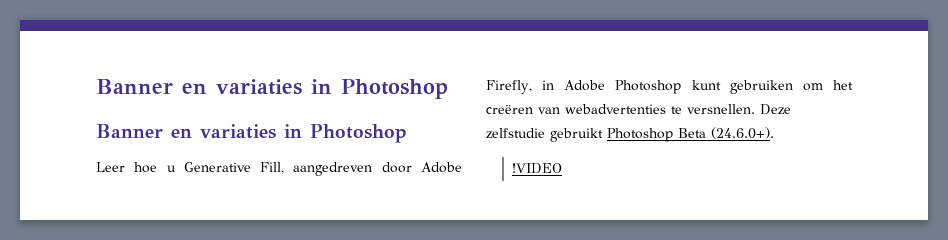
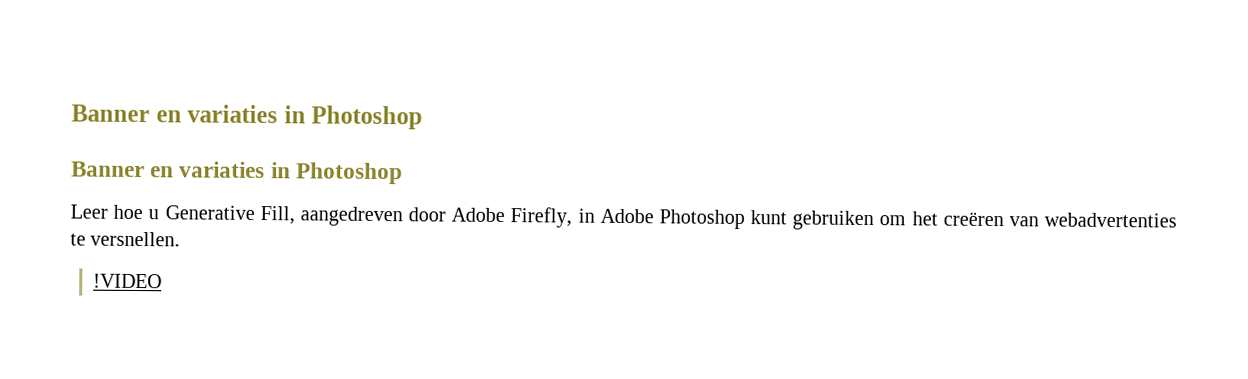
[760,104,791,115] [486,127,774,142] Deze zelfstudie gebruikt Photoshop Beta (24.6.0+). -> (181, 239) none

